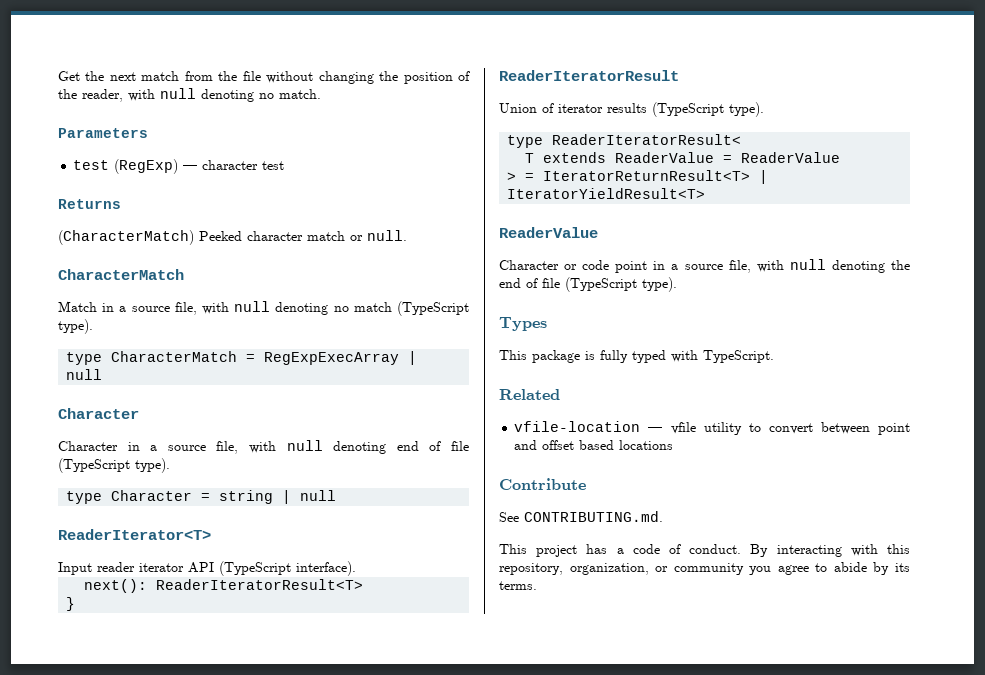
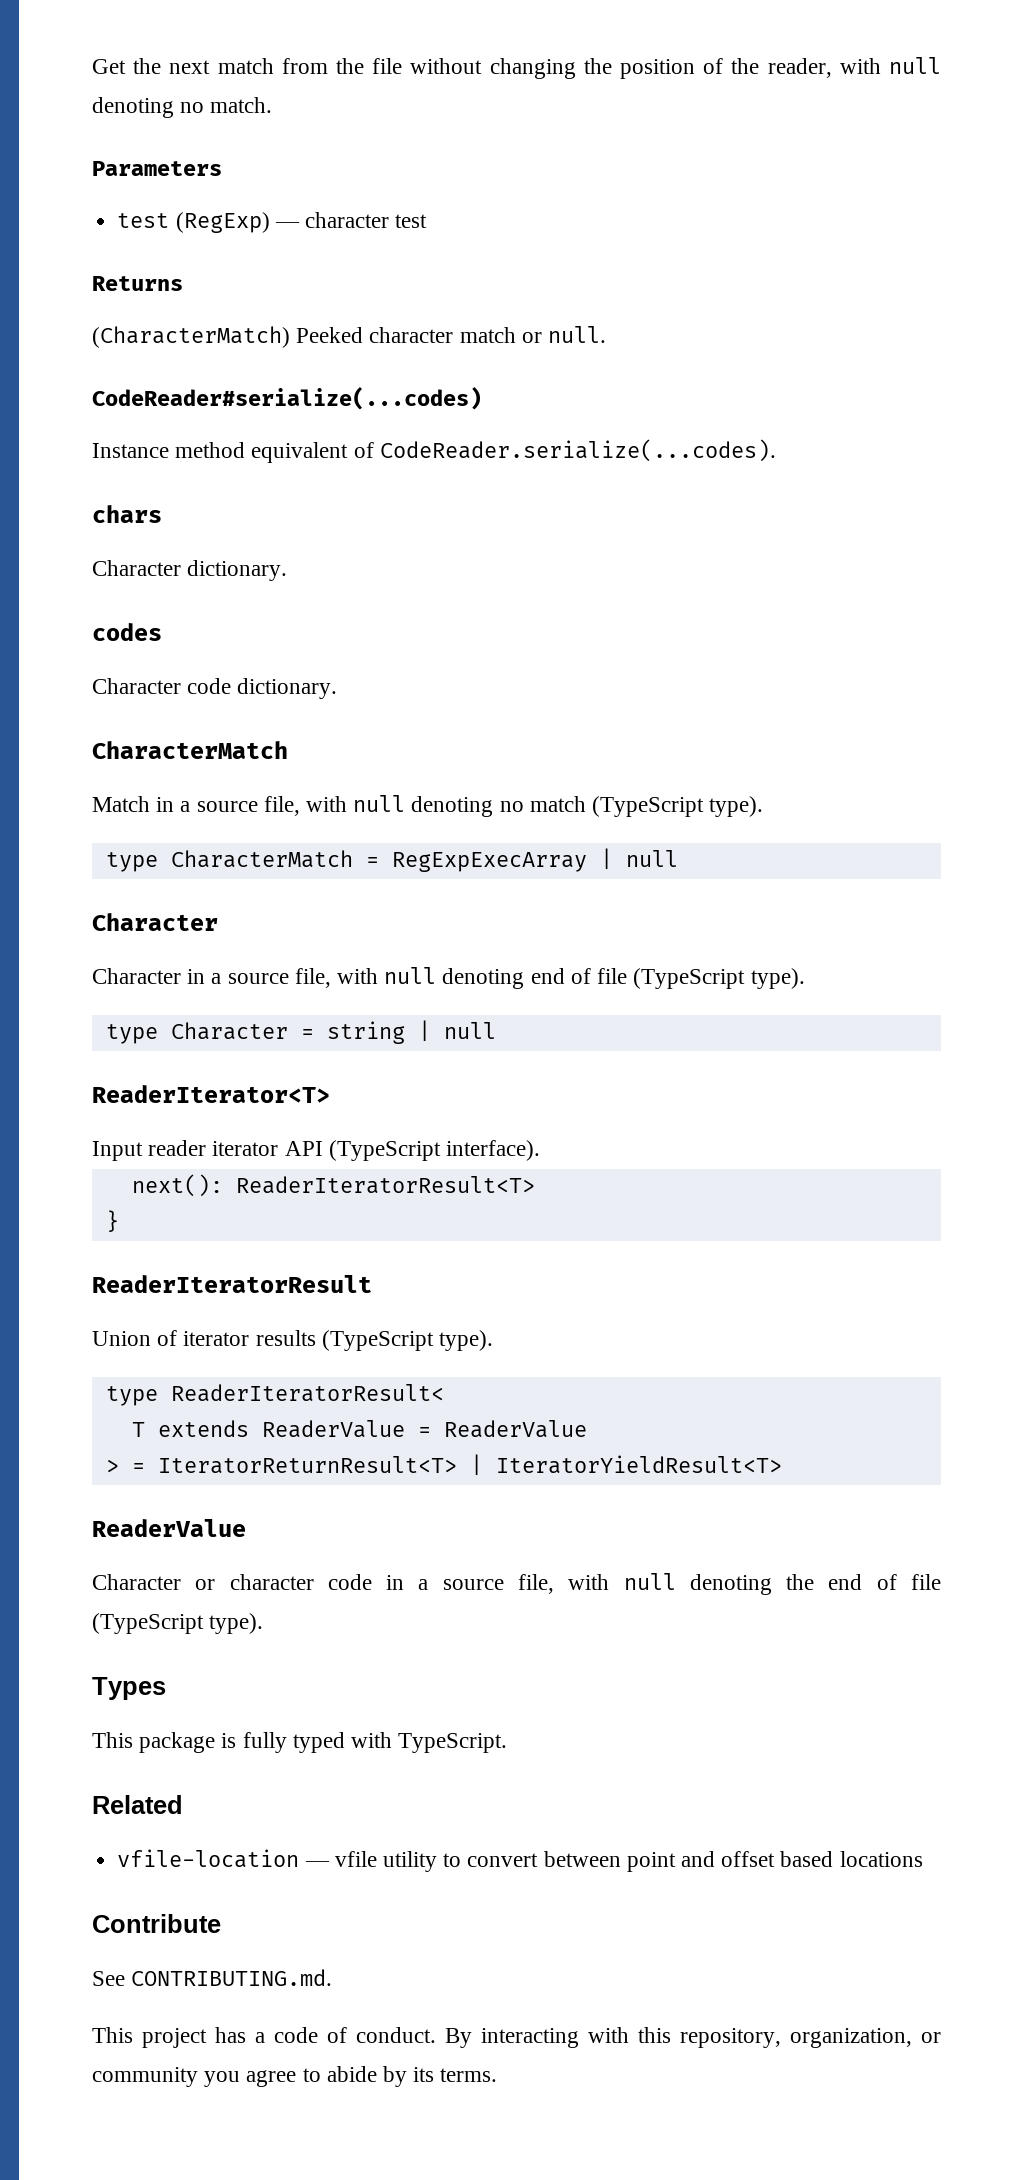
(407, 235) none -> [92,387,482,410] [92,439,776,463] [92,505,162,523] [92,560,288,581] [92,623,162,641] [92,678,338,699] // CodeReader#serialize(...codes) // Instance method equivalent of CodeReader.serialize(...codes). // chars // Character dictionary. // codes // Character code dictionary.
[582,260,648,273] code point -> [229,1574,372,1590] character code

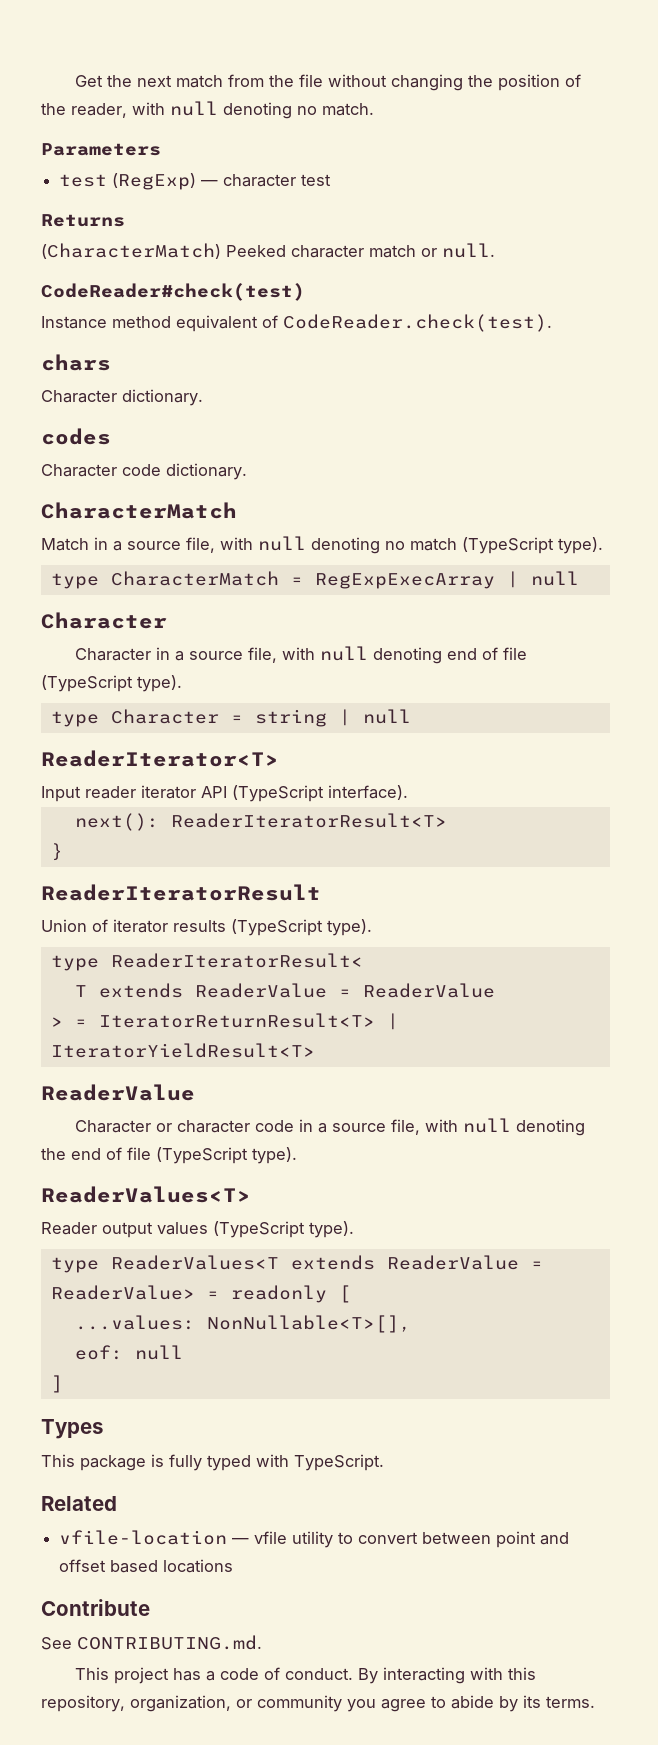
[92,387,482,410] CodeReader#serialize(...codes) -> [41,283,305,301] CodeReader#check(test)
[379,439,776,462] CodeReader.serialize(...codes). -> [283,314,552,332] CodeReader.check(test).
(264, 1623) none -> [41,1186,251,1203] [41,1221,354,1238] [50,1255,543,1273] [50,1285,351,1303] [74,1315,411,1333] [74,1345,183,1360] [50,1375,63,1393] // ReaderValues<T> // Reader output values (TypeScript type). // type ReaderValues<T extends ReaderValue = ReaderValue> = readonly [ // ...values: NonNullable<T>[], // eof: null // ]

